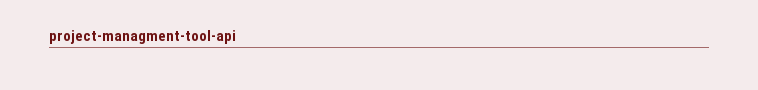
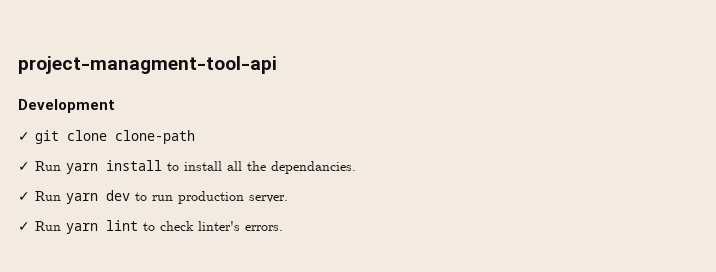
(236, 37) none -> [18,99,115,113] [18,130,195,144] [18,160,356,174] [18,190,288,204] [18,220,283,234] // Development // ✓ git clone clone-path // ✓ Run yarn install to install all the dependancies. // ✓ Run yarn dev to run production server. // ✓ Run yarn lint to check linter's errors.

